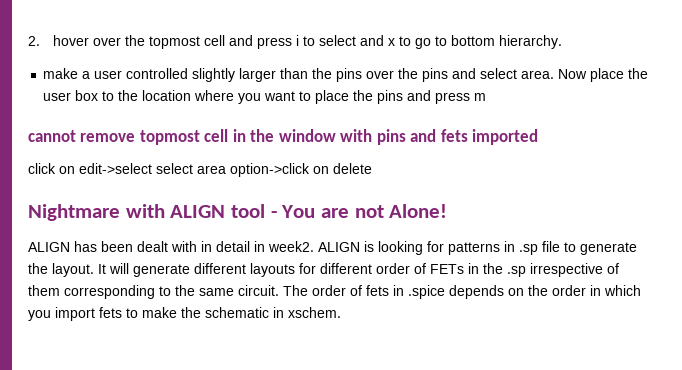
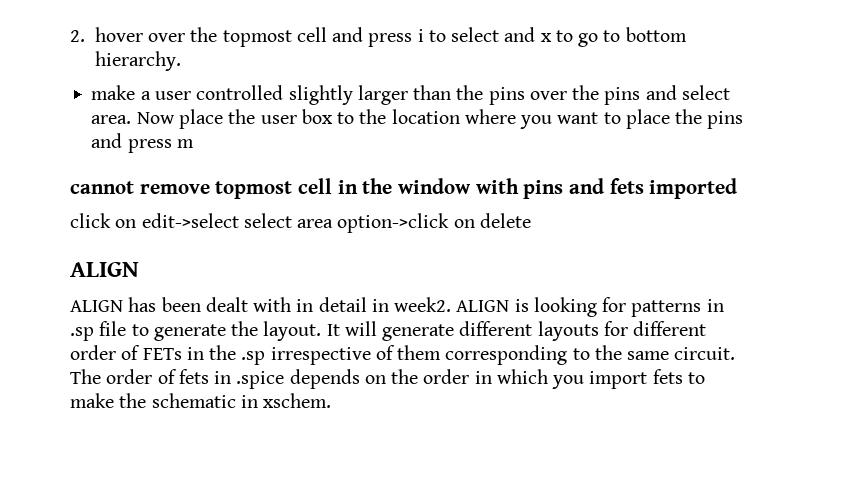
[28,204,448,221] Nightmare with ALIGN tool - You are not Alone! -> [70,262,139,277] ALIGN

